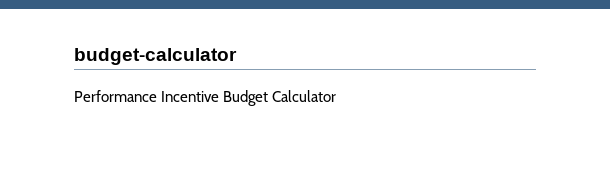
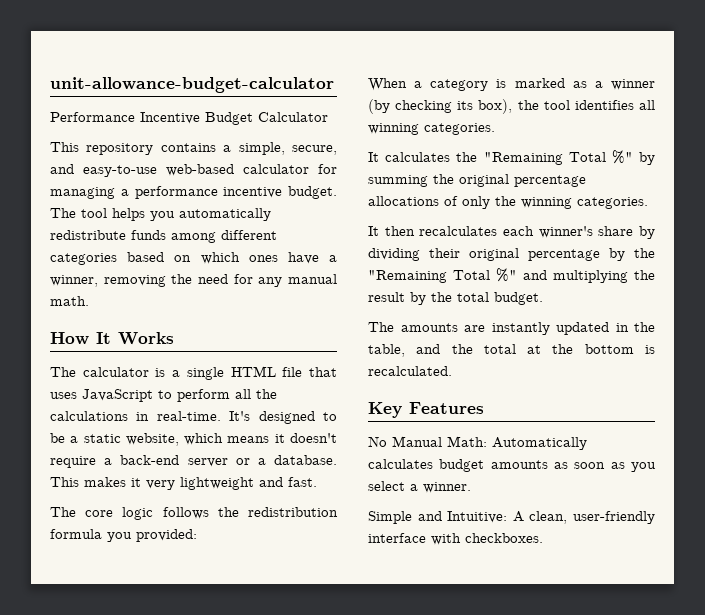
[74,48,237,65] budget-calculator -> [50,77,334,93] unit-allowance-budget-calculator
(337, 96) none -> [50,142,337,155] [50,164,337,177] [50,186,337,199] [50,208,271,221] [50,230,277,243] [50,252,337,265] [50,274,337,287] [50,296,89,306] [50,332,174,345] [50,366,337,380] [50,389,277,402] [50,411,337,424] [50,433,337,446] [50,455,337,468] [50,477,317,490] [50,507,338,520] [50,529,197,542] [368,78,655,91] [368,99,655,114] [368,123,495,135] [368,150,655,165] [368,174,586,187] [368,196,648,209] [368,226,655,239] [368,248,655,261] [368,268,655,283] [368,292,543,305] [368,322,655,335] [368,344,655,357] [368,366,452,376] [368,402,484,418] [368,436,587,450] [368,459,656,472] [368,481,471,493] [368,511,655,524] [368,533,543,545] // This repository contains a simple, secure, and easy-to-use web-based calculator for managing a performance incentive budget. The tool helps you automatically redistribute funds among different categories based on which ones have a winner, removing the need for any manual math. // How It Works // The calculator is a single HTML file that uses JavaScript to perform all the calculations in real-time. It's designed to be a static website, which means it doesn't require a back-end server or a database. This makes it very lightweight and fast. // The core logic follows the redistribution formula you provided: // When a category is marked as a winner (by checking its box), the tool identifies all winning categories. // It calculates the "Remaining Total %" by summing the original percentage allocations of only the winning categories. // It then recalculates each winner's share by dividing their original percentage by the "Remaining Total %" and multiplying the result by the total budget. // The amounts are instantly updated in the table, and the total at the bottom is recalculated. // Key Features // No Manual Math: Automatically calculates budget amounts as soon as you select a winner. // Simple and Intuitive: A clean, user-friendly interface with checkboxes.

